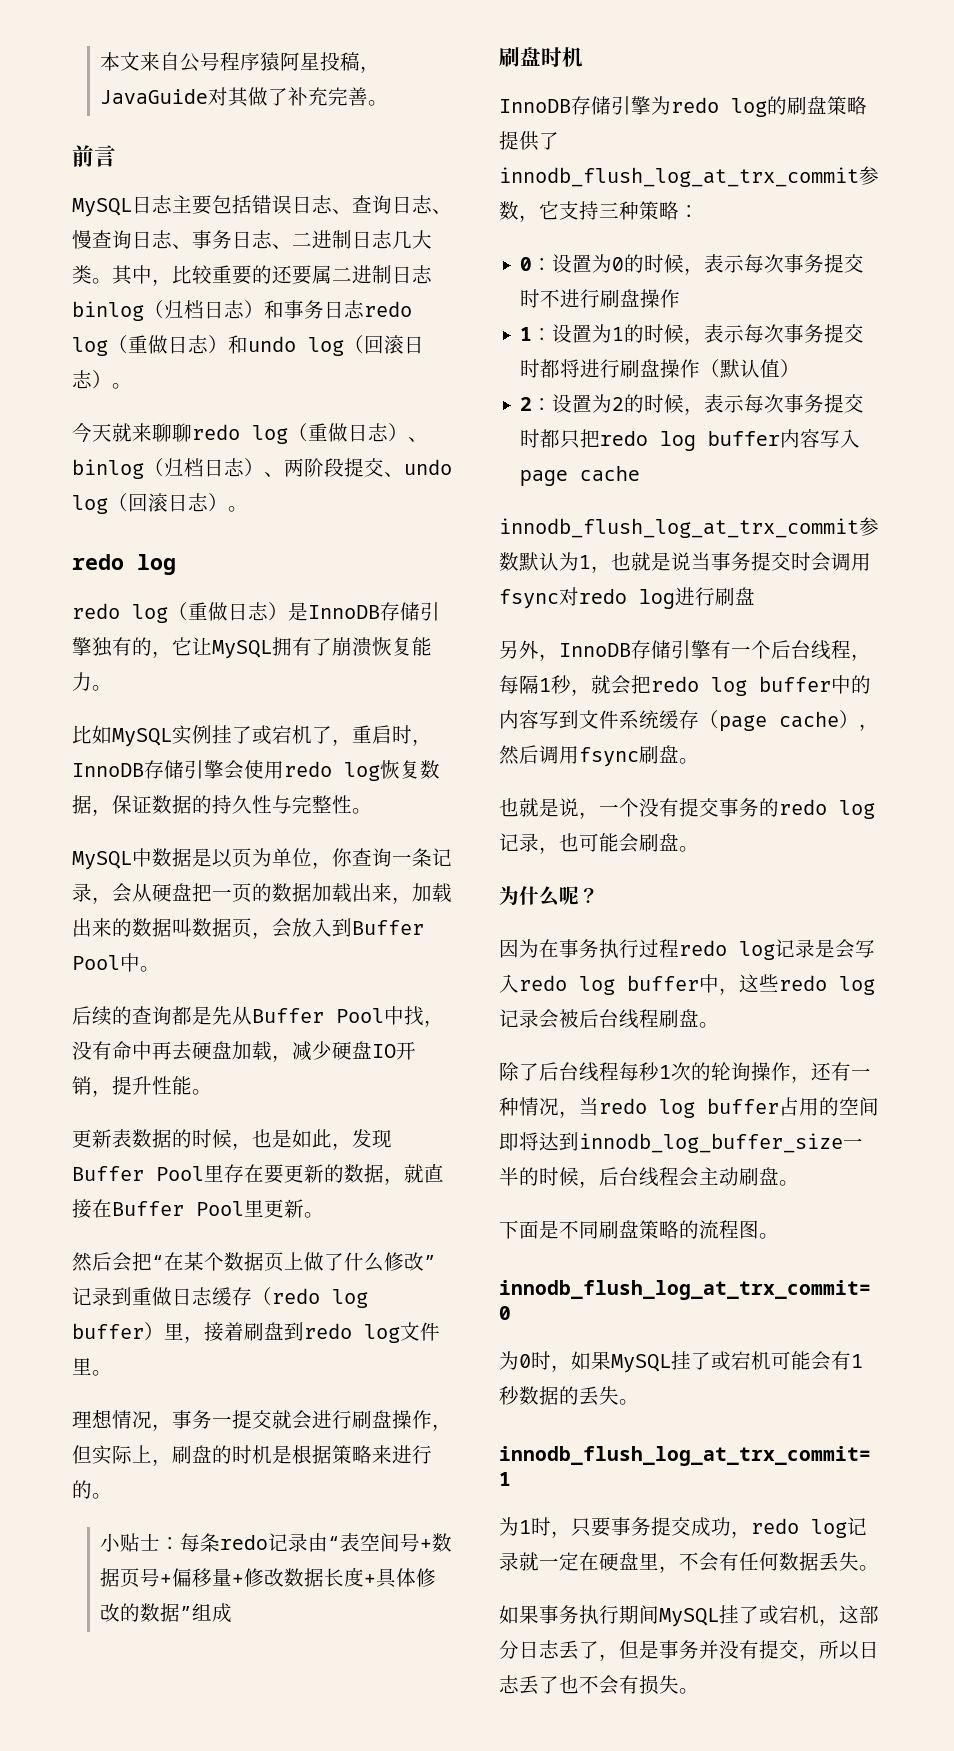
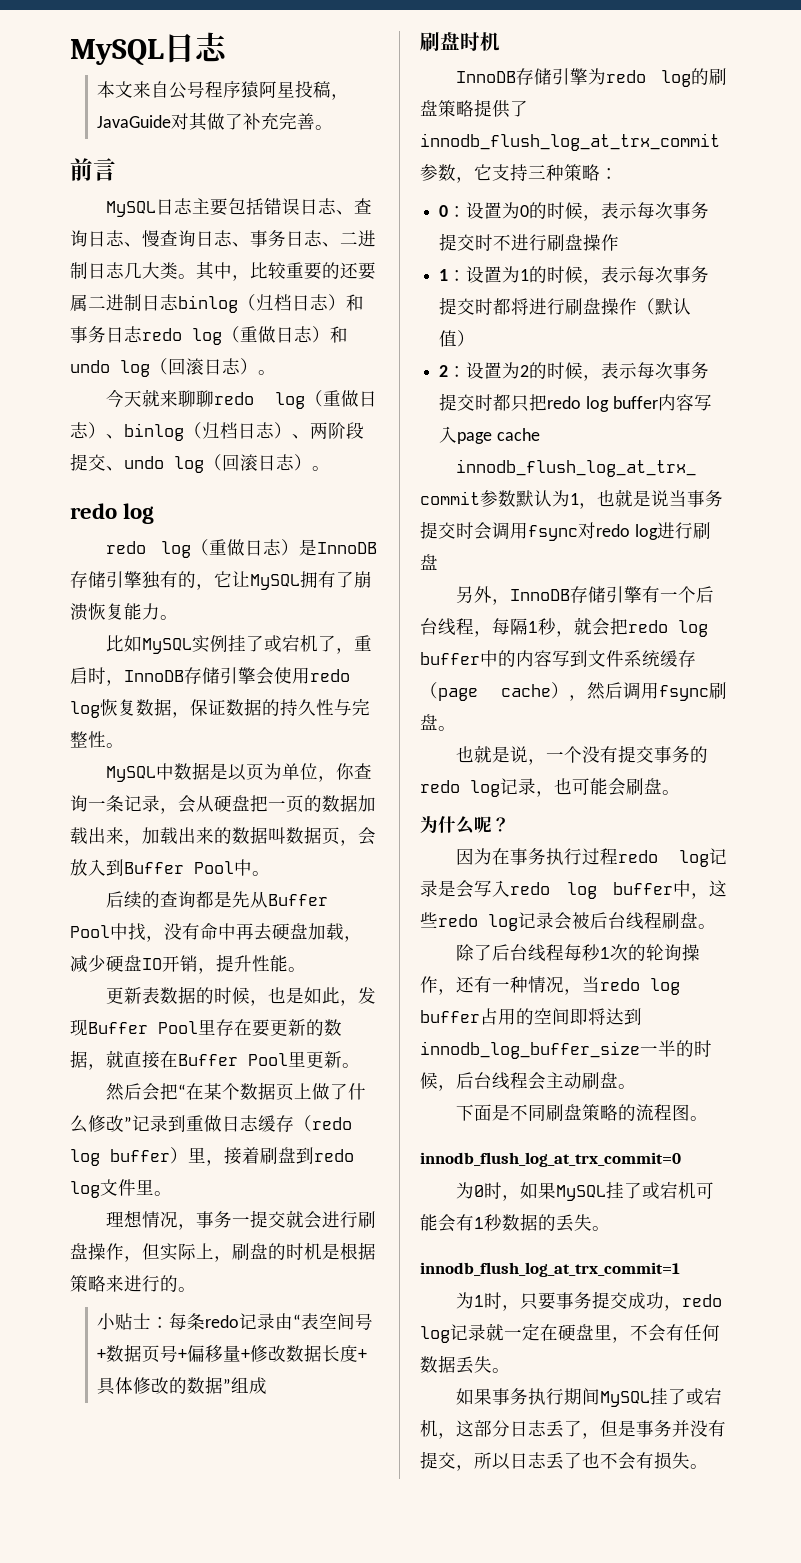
(100, 61) none -> [70,32,228,66] MySQL日志 //

